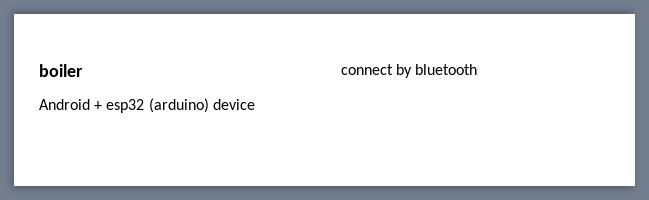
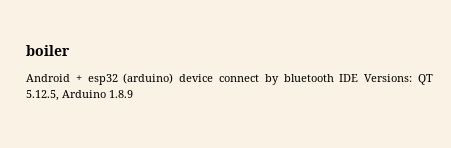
(478, 69) none -> [339,74,434,85] [26,90,133,101] IDE Versions: QT 5.12.5, Arduino 1.8.9

